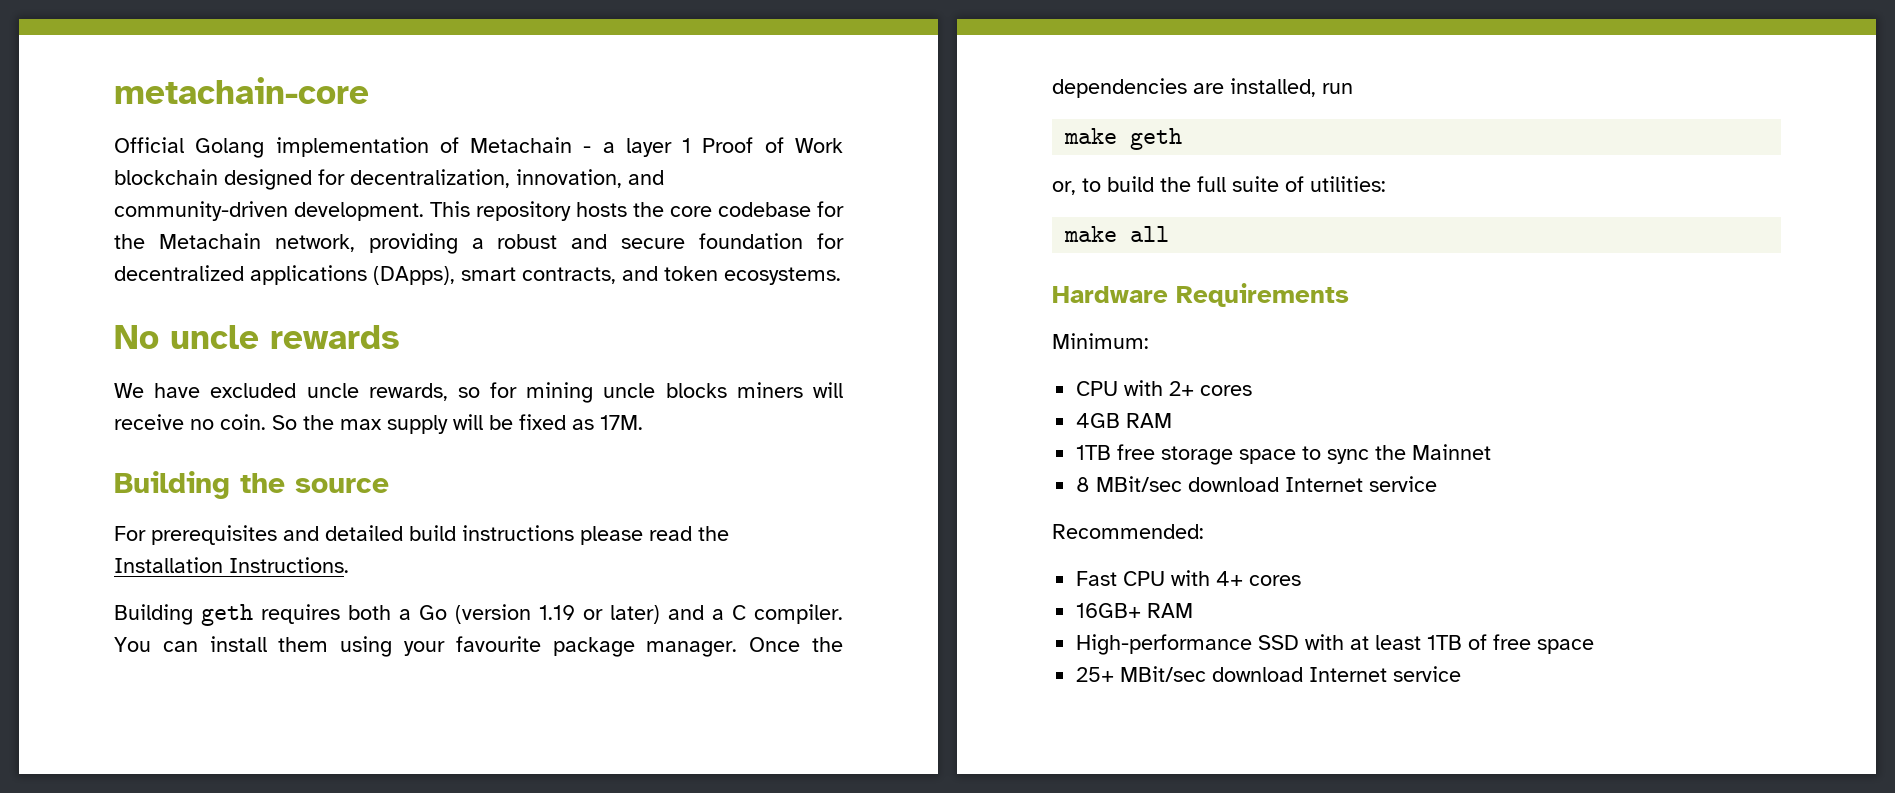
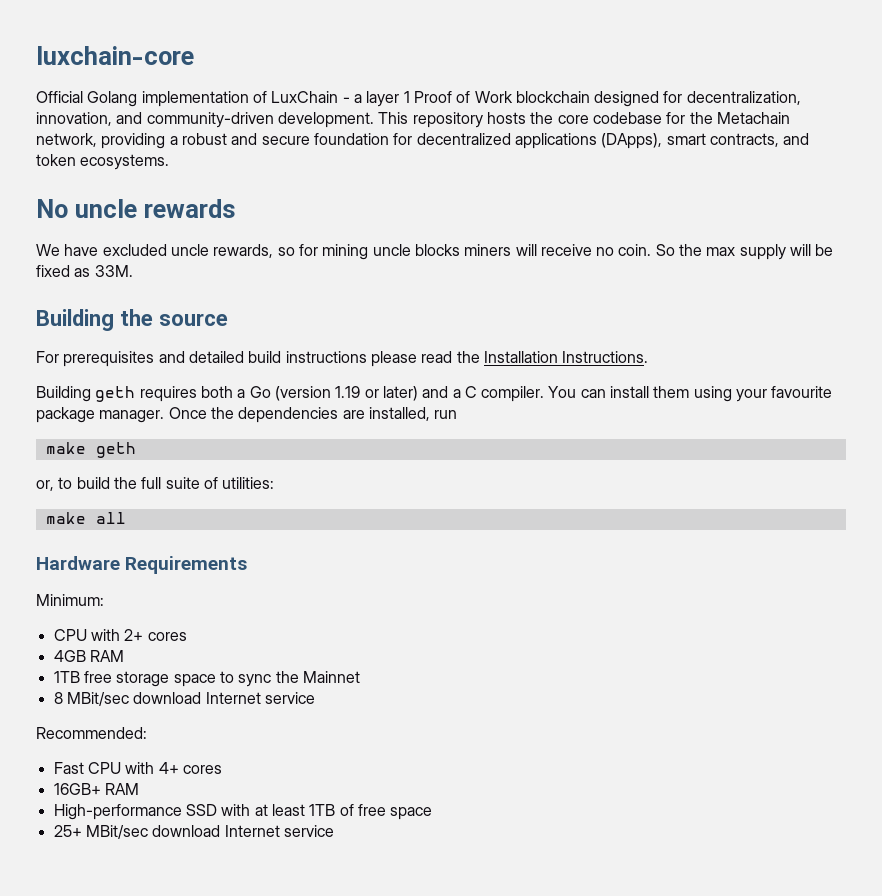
[114,77,369,104] metachain-core -> [36,46,194,65] luxchain-core
[470,137,573,153] Metachain -> [271,91,339,103] LuxChain
[600,415,643,430] 17M. -> [94,265,133,277] 33M.

